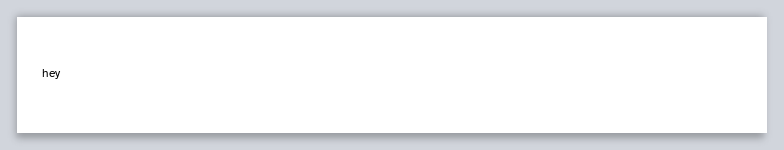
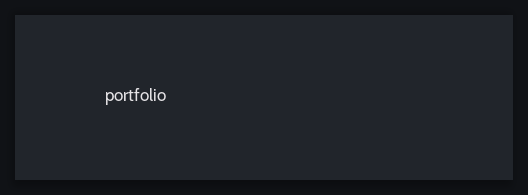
[42,69,61,79] hey -> [105,88,166,105] portfolio

